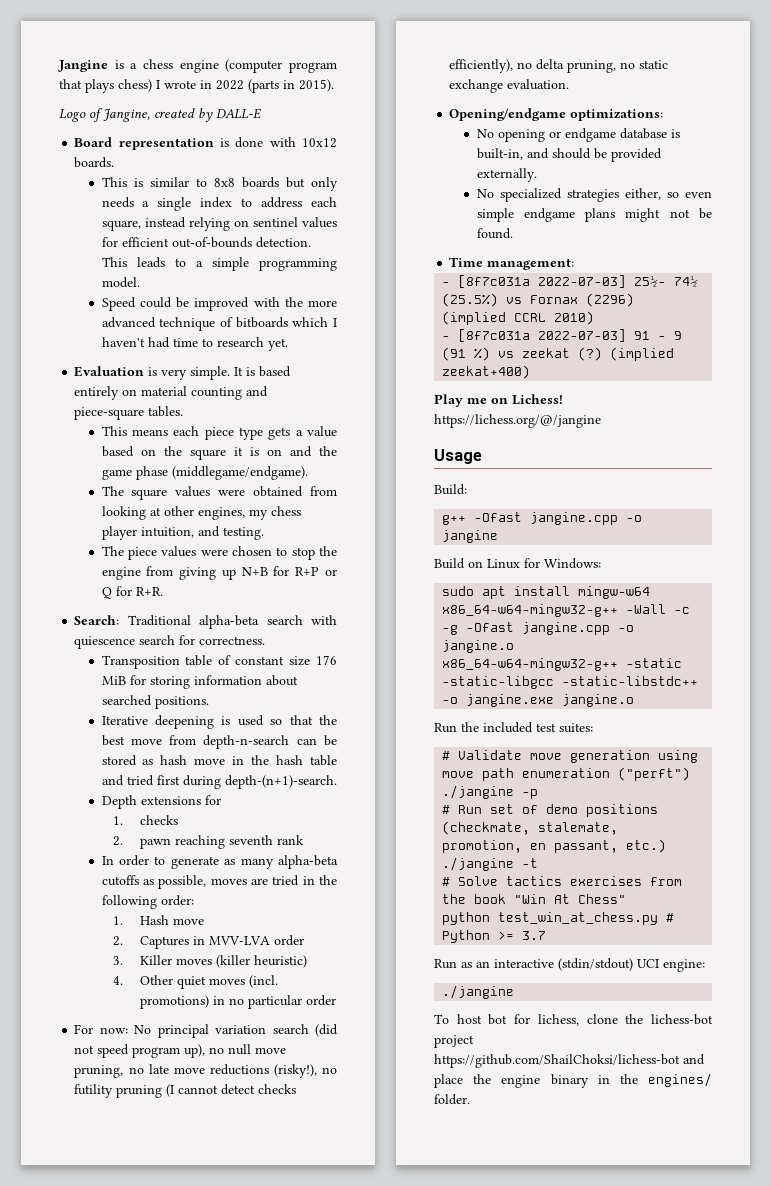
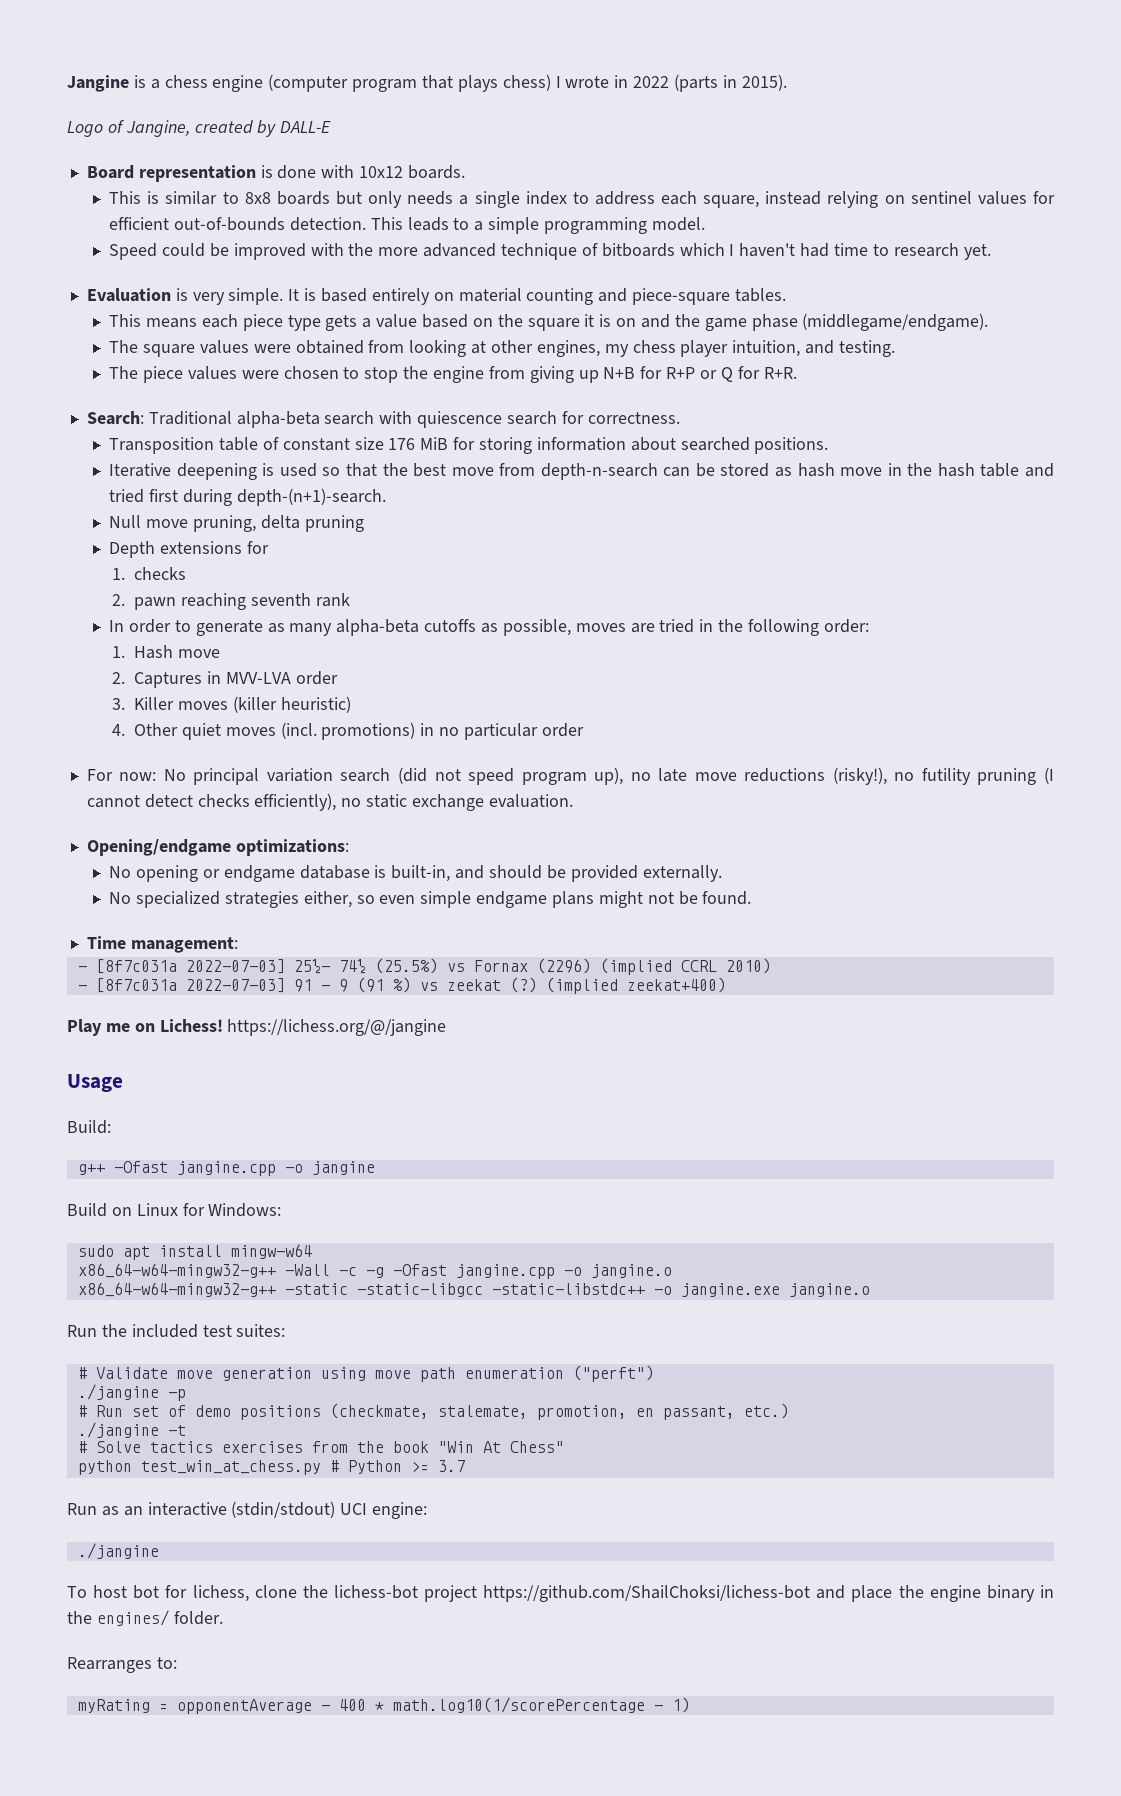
(337, 782) none -> [109,515,364,532] // Null move pruning, delta pruning
[228,1044,287,1055] [74,1065,144,1078] null move pruning, no -> (651, 776) none
[536,59,636,73] delta pruning, no -> (362, 802) none
(470, 1099) none -> [67,1657,177,1673] [77,1697,690,1714] // Rearranges to: // myRating = opponentAverage - 400 * math.log10(1/scorePercentage - 1)

